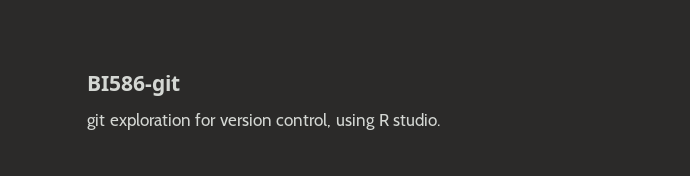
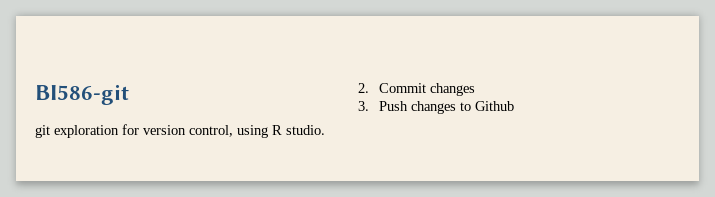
(441, 119) none -> [358,83,476,96] [358,101,515,114] // 2. Commit changes // 3. Push changes to Github

